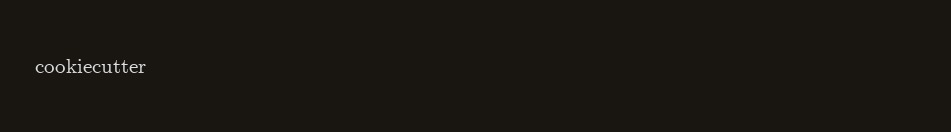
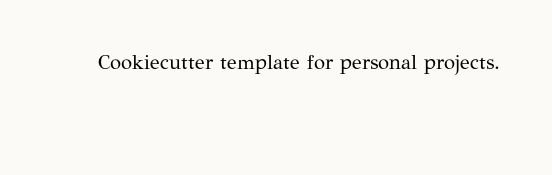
[35,59,146,73] cookiecutter -> [98,55,500,75] Cookiecutter template for personal projects.

